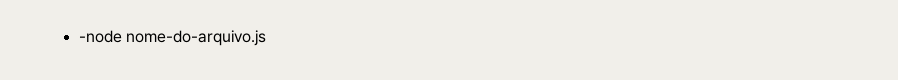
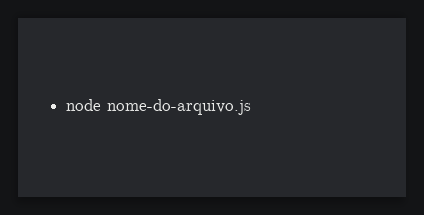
[78,30,122,43] -node -> [66,99,102,111] node

